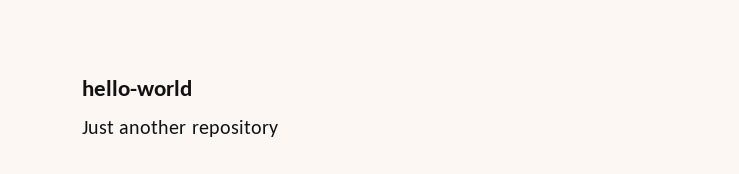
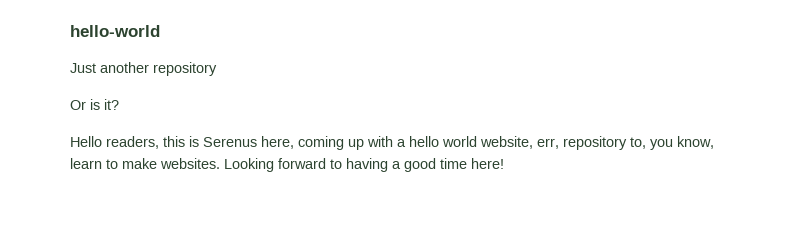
(278, 128) none -> [70,99,119,110] [70,136,714,150] [70,158,504,172] // Or is it? // Hello readers, this is Serenus here, coming up with a hello world website, err, repository to, you know, learn to make websites. Looking forward to having a good time here!

